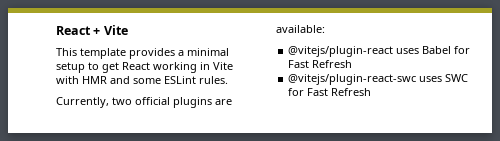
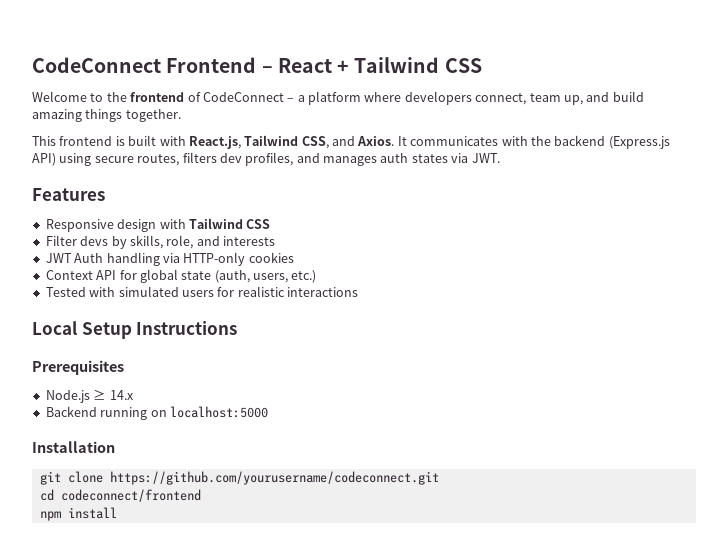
[56,25,128,35] [56,48,229,59] [56,62,233,73] [56,76,228,84] [56,97,232,108] [276,25,325,33] [288,46,471,57] [288,60,353,68] [288,74,469,85] [288,88,372,96] React + Vite // This template provides a minimal setup to get React working in Vite with HMR and some ESLint rules. // Currently, two official plugins are available: // @vitejs/plugin-react uses Babel for Fast Refresh // @vitejs/plugin-react-swc uses SWC for Fast Refresh -> [32,57,482,73] [32,91,644,105] [32,109,181,122] [32,135,670,149] [32,152,500,166] [32,188,105,201] [45,218,271,232] [45,235,275,249] [45,252,294,266] [45,269,317,283] [45,286,358,297] [32,321,238,339] [32,360,124,375] [45,389,134,403] [45,406,268,420] [32,441,115,453] [39,471,439,485] [39,489,201,502] [39,507,117,521] CodeConnect Frontend – React + Tailwind CSS // Welcome to the frontend of CodeConnect – a platform where developers connect, team up, and build amazing things together. // This frontend is built with React.js, Tailwind CSS, and Axios. It communicates with the backend (Express.js API) using secure routes, filters dev profiles, and manages auth states via JWT. // Features // Responsive design with Tailwind CSS // Filter devs by skills, role, and interests // JWT Auth handling via HTTP-only cookies // Context API for global state (auth, users, etc.) // Tested with simulated users for realistic interactions // Local Setup Instructions // Prerequisites // Node.js ≥ 14.x // Backend running on localhost:5000 // Installation // git clone https://github.com/yourusername/codeconnect.git // cd codeconnect/frontend // npm install

